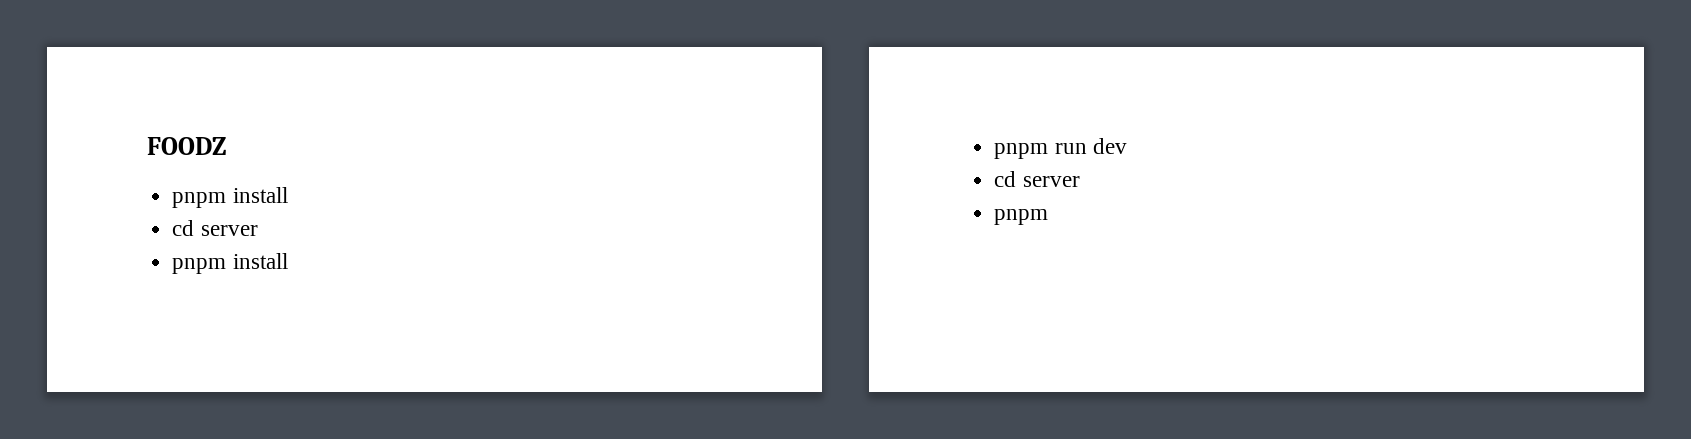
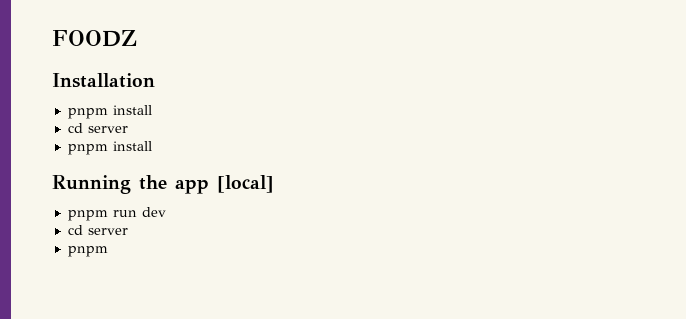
(226, 146) none -> [52,73,155,88] // Installation
(288, 261) none -> [52,175,274,194] // Running the app [local]

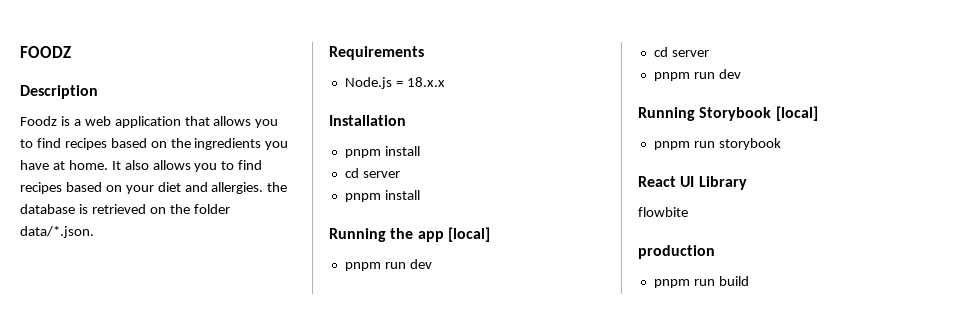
(137, 38) none -> [20,85,98,99] [20,116,279,128] [20,138,289,150] [20,160,263,172] [20,182,288,194] [20,204,230,214] [20,226,94,238] [329,46,424,60] [344,77,445,89] // Description // Foodz is a web application that allows you to find recipes based on the ingredients you have at home. It also allows you to find recipes based on your diet and allergies. the database is retrieved on the folder data/*.json. // Requirements // Node.js = 18.x.x
(108, 251) none -> [693,69,741,79] [638,106,818,121] [653,138,781,150] [638,176,747,190] [638,207,688,217] [638,245,715,259] [653,276,749,288] run dev // Running Storybook [local] // pnpm run storybook // React UI Library // flowbite // production // pnpm run build

